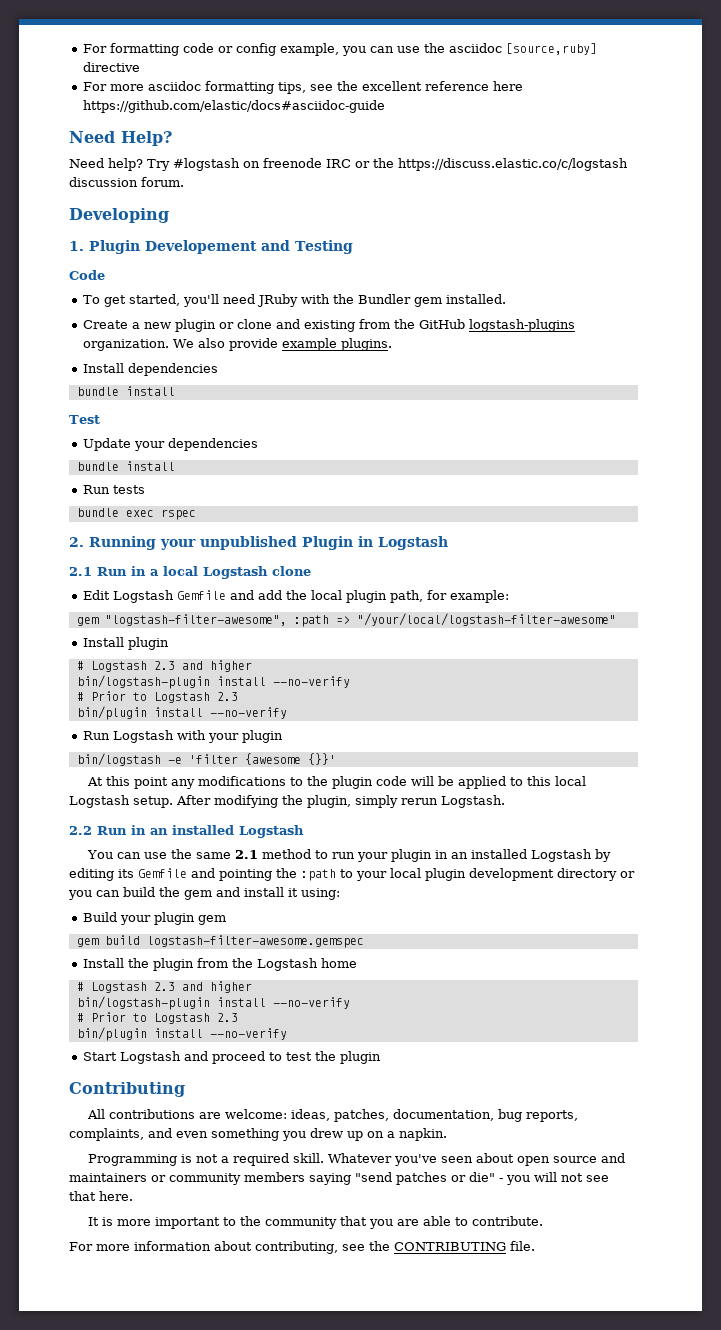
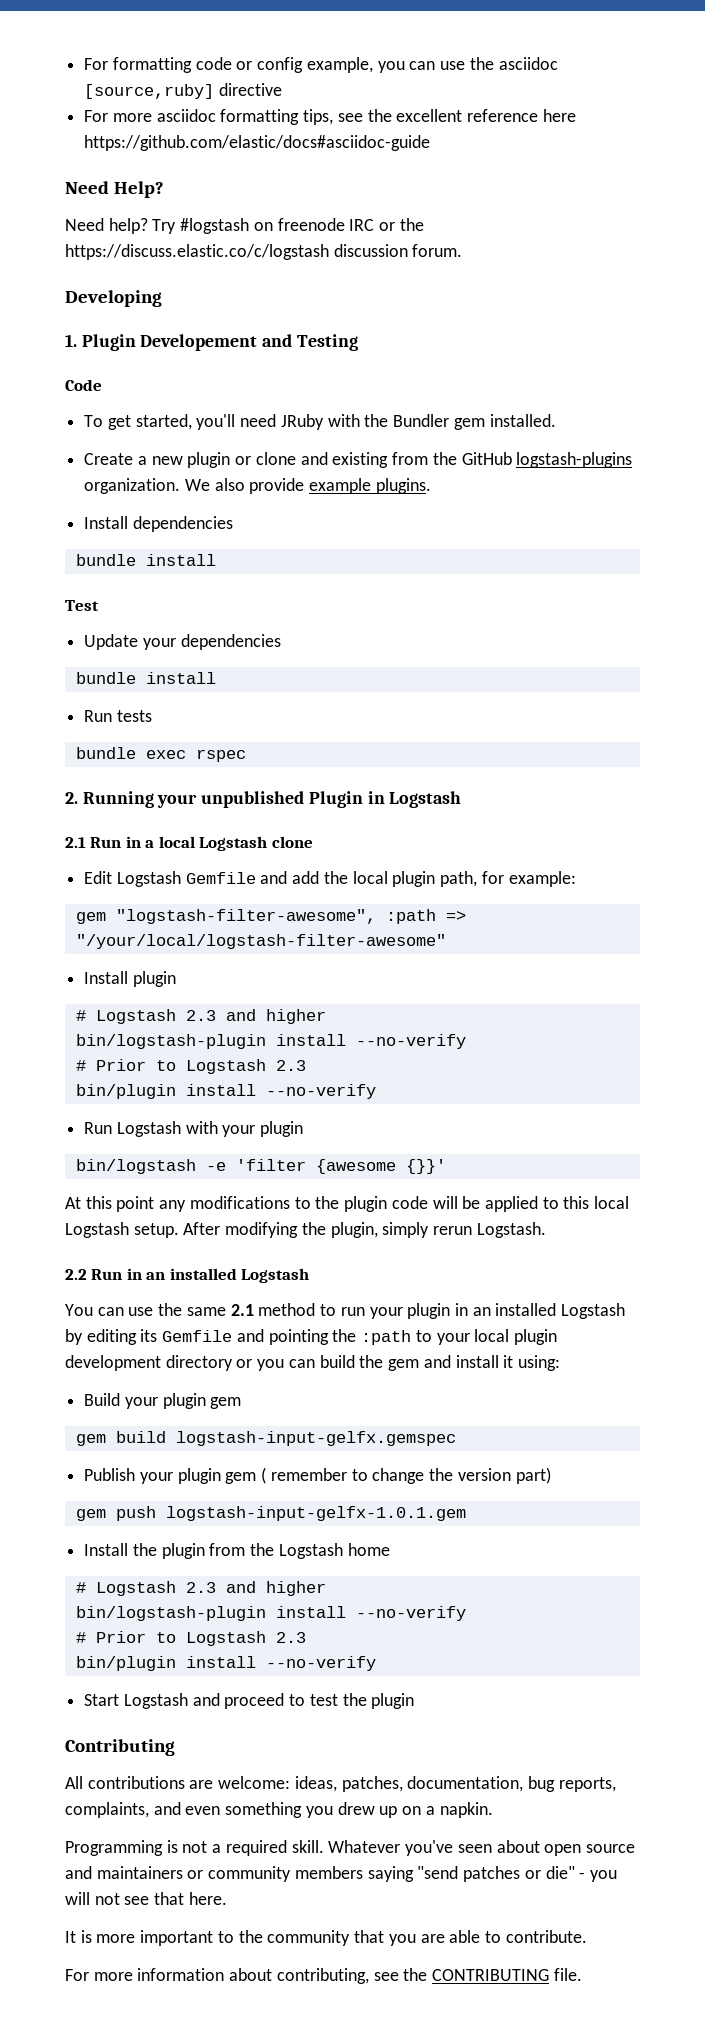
[146,935,364,948] logstash-filter-awesome.gemspec -> [175,1431,456,1446] [84,1467,551,1484] [75,1506,466,1521] logstash-input-gelfx.gemspec // Publish your plugin gem ( remember to change the version part) // gem push logstash-input-gelfx-1.0.1.gem

